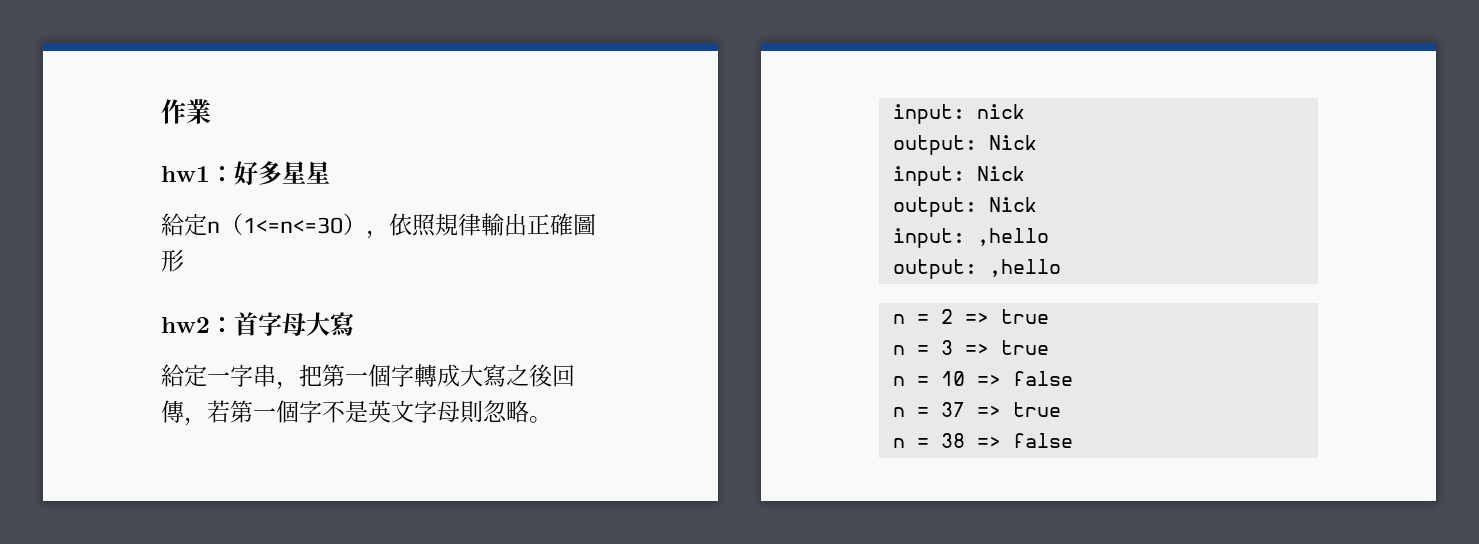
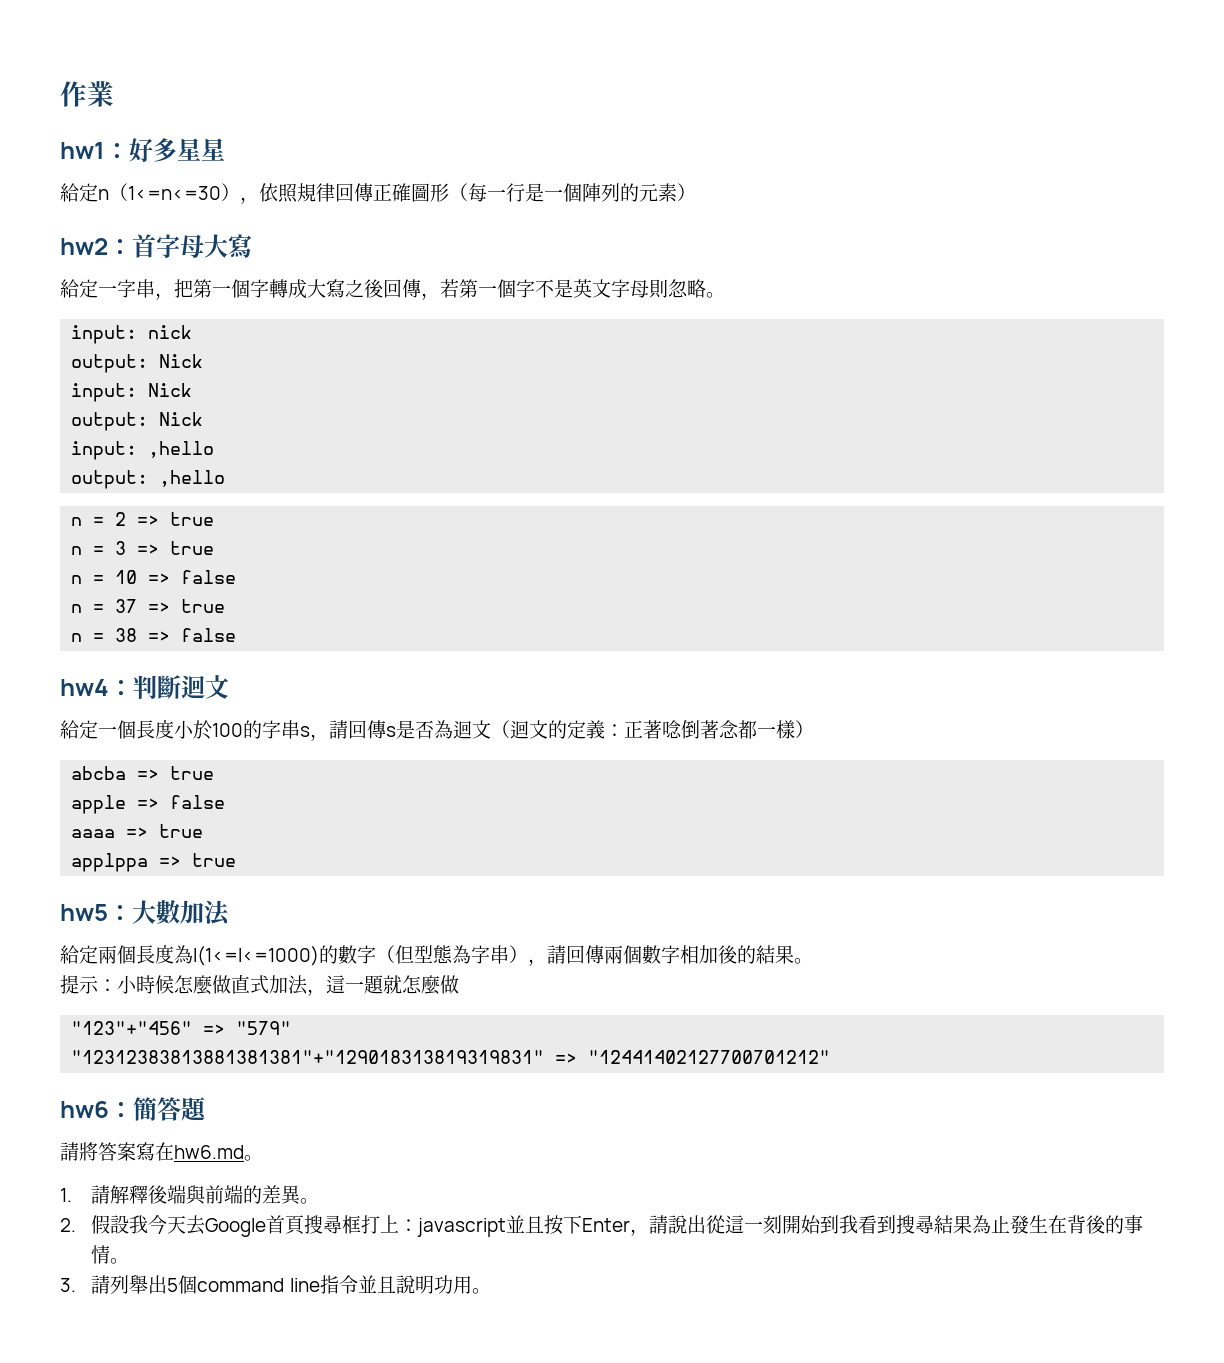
[481,213,527,236] 輸出 -> [335,183,373,202] 回傳
(184, 260) none -> [449,183,696,202] （每一行是一個陣列的元素）
(1073, 440) none -> [60,675,229,700] [60,720,814,741] [71,766,215,780] [71,795,226,814] [71,824,204,838] [71,853,237,872] [60,900,230,926] [60,945,813,966] [60,975,459,996] [71,1021,292,1035] [71,1050,831,1064] [60,1097,208,1121] [60,1142,263,1161] [60,1185,320,1205] [60,1215,1144,1237] [91,1245,130,1264] [60,1274,491,1294] // hw4：判斷迴文 // 給定一個長度小於100的字串s，請回傳s是否為迴文（迴文的定義：正著唸倒著念都一樣） // abcba => true // apple => false // aaaa => true // applppa => true // hw5：大數加法 // 給定兩個長度為l(1<=l<=1000)的數字（但型態為字串），請回傳兩個數字相加後的結果。 // 提示：小時候怎麼做直式加法，這一題就怎麼做 // "123"+"456" => "579" // "12312383813881381381"+"129018313819319831" => "12441402127700701212" // hw6：簡答題 // 請將答案寫在hw6.md。 // 1.請解釋後端與前端的差異。 // 2.假設我今天去Google首頁搜尋框打上：javascript並且按下Enter，請說出從這一刻開始到我看到搜尋結果為止發生在背後的事情。 // 3.請列舉出5個command line指令並且說明功用。

